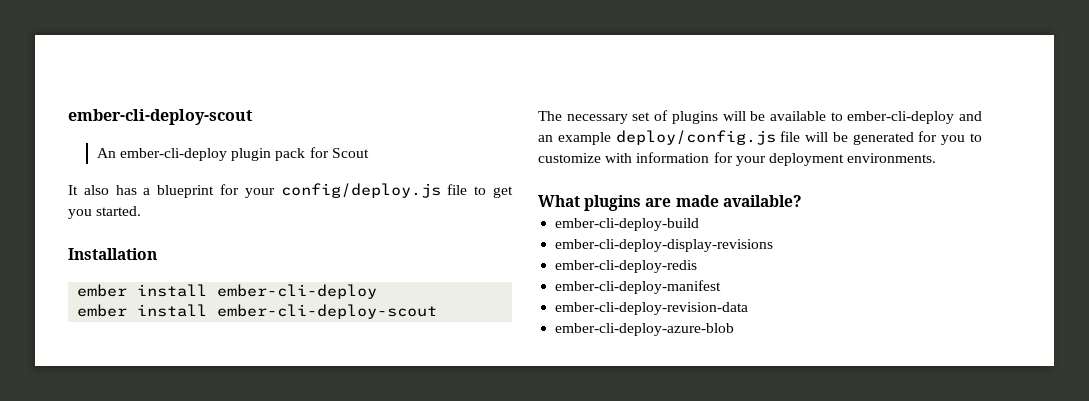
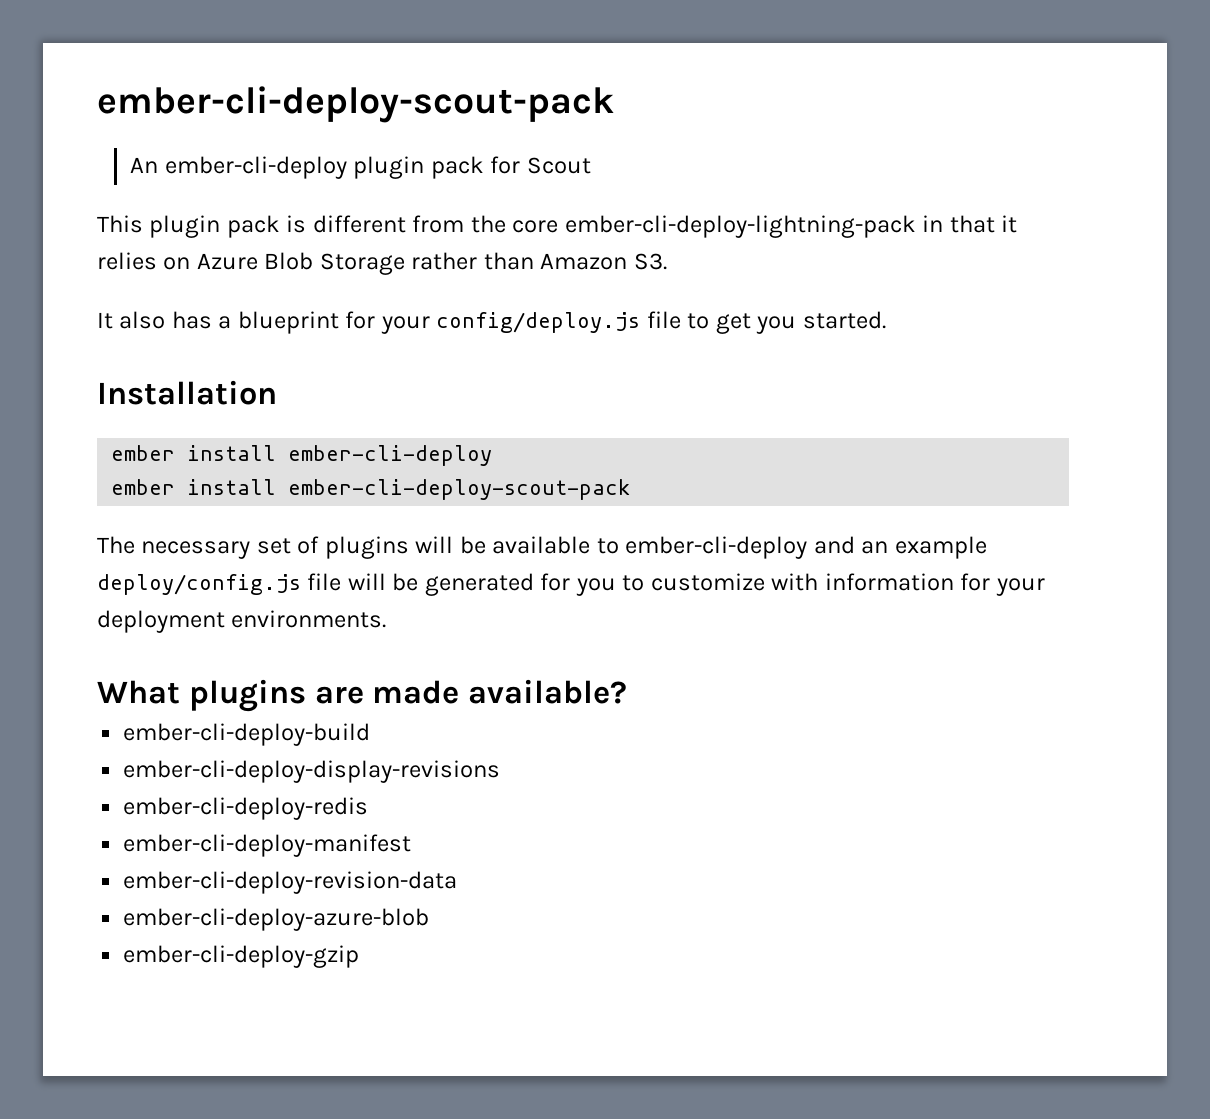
[68,109,253,125] ember-cli-deploy-scout -> [97,86,614,123] ember-cli-deploy-scout-pack
(369, 153) none -> [97,215,1018,238] [97,252,667,275] // This plugin pack is different from the core ember-cli-deploy-lightning-pack in that it relies on Azure Blob Storage rather than Amazon S3.
[217,304,438,319] ember-cli-deploy-scout -> [288,479,631,500] ember-cli-deploy-scout-pack
(735, 329) none -> [123,945,360,968] // ember-cli-deploy-gzip

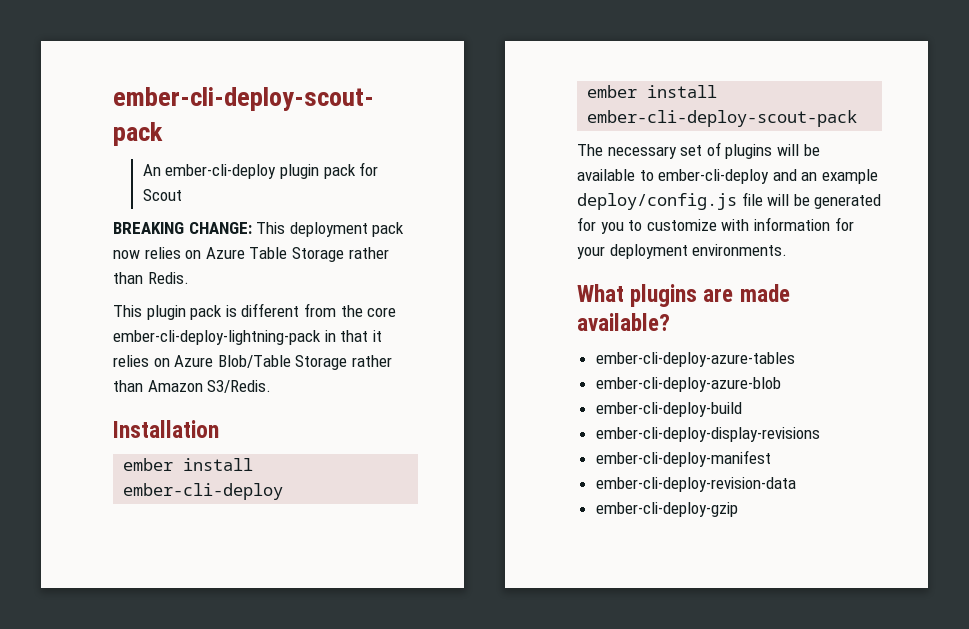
(591, 165) none -> [113,222,405,237] [113,247,389,262] [113,272,189,284] // BREAKING CHANGE: This deployment pack now relies on Azure Table Storage rather than Redis.
[264,252,314,270] Blob -> [217,355,291,368] Blob/Table
[633,253,667,270] [97,311,886,334] S3. // It also has a blueprint for your config/deploy.js file to get you started. -> [207,380,272,393] S3/Redis.
(628, 691) none -> [595,352,795,367] [595,377,781,392] // ember-cli-deploy-azure-tables // ember-cli-deploy-azure-blob
[123,797,369,820] // ember-cli-deploy-redis -> (820, 434) none
[123,908,430,931] // ember-cli-deploy-azure-blob -> (796, 484) none

